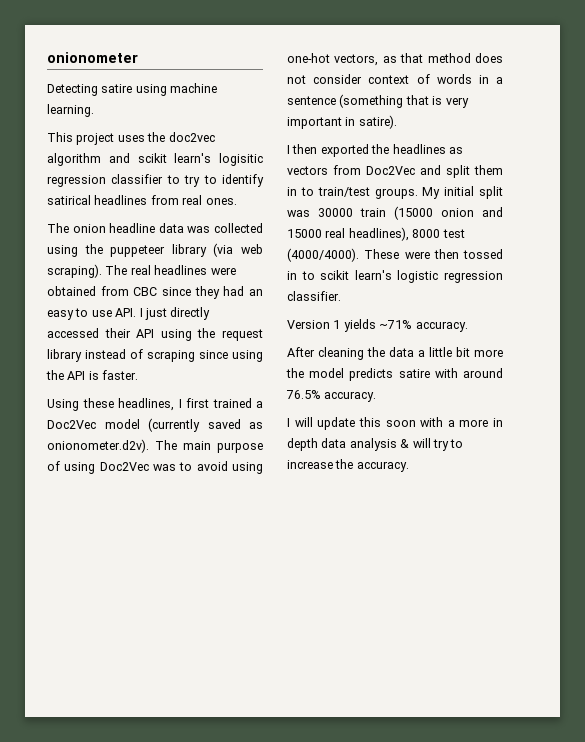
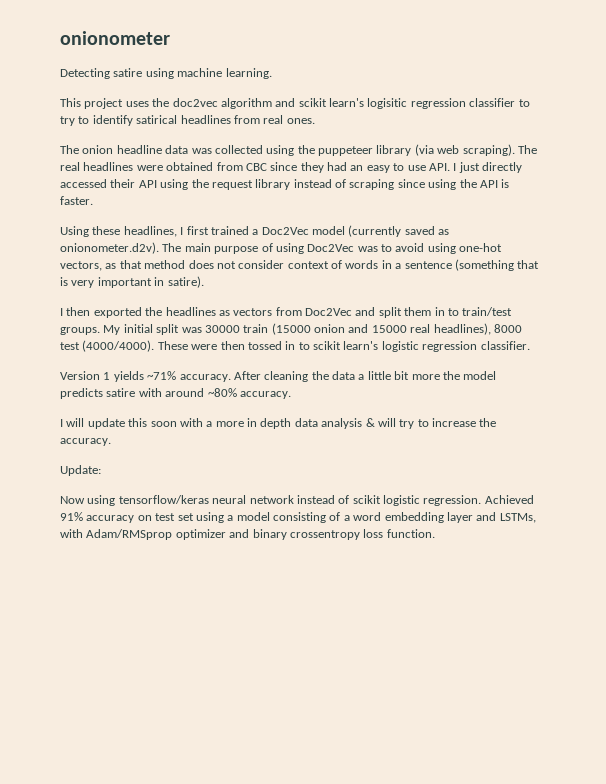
(468, 326) // -> (231, 378) none
[286,390,321,399] 76.5% -> [207,388,237,397] ~80%
(409, 466) none -> [60,465,101,476] [60,495,534,506] [60,512,536,523] [60,529,435,540] // Update: // Now using tensorflow/keras neural network instead of scikit logistic regression. Achieved 91% accuracy on test set using a model consisting of a word embedding layer and LSTMs, with Adam/RMSprop optimizer and binary crossentropy loss function.

